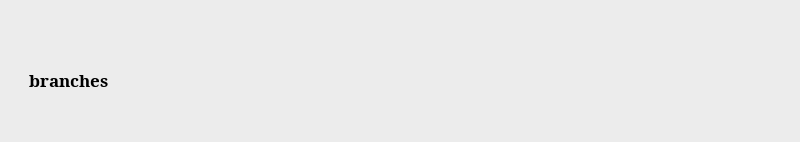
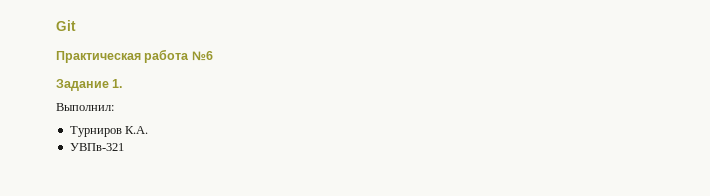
[29,75,108,87] branches -> [56,20,76,31] [56,49,213,63] [56,79,123,91] [56,103,114,111] [69,126,149,137] [69,143,124,151] Git // Практическая работа №6 // Задание 1. // Выполнил: // Турниров К.А. // УВПв-321

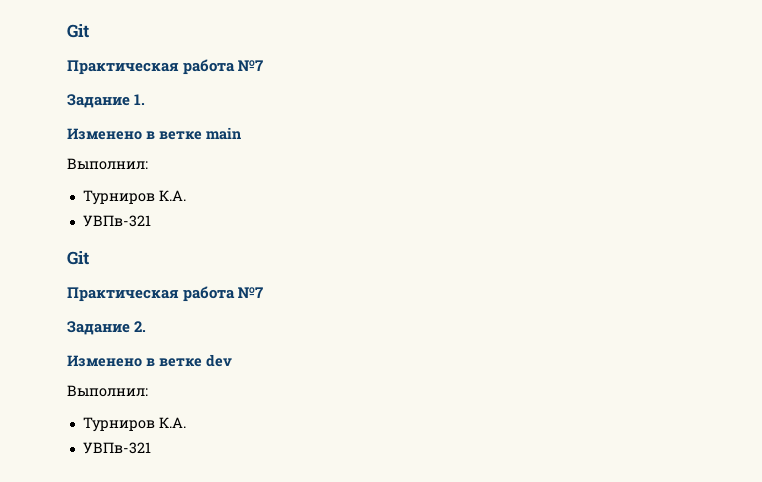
[56,20,76,31] [56,49,213,63] Git // Практическая работа №6 -> [67,24,89,38] [67,59,264,75] Git // Практическая работа №7
[56,103,114,111] [69,126,149,137] [69,143,124,151] // Выполнил: // Турниров К.А. // УВПв-321 -> [67,127,241,140] [67,158,148,170] [82,190,186,205] [82,215,151,227] [67,251,89,265] [67,286,264,302] [67,321,147,335] [67,354,232,367] [67,385,148,397] [82,417,186,432] [82,442,151,454] // Изменено в ветке main // Выполнил: // Турниров К.А. // УВПв-321 // Git // Практическая работа №7 // Задание 2. // Изменено в ветке dev // Выполнил: // Турниров К.А. // УВПв-321

